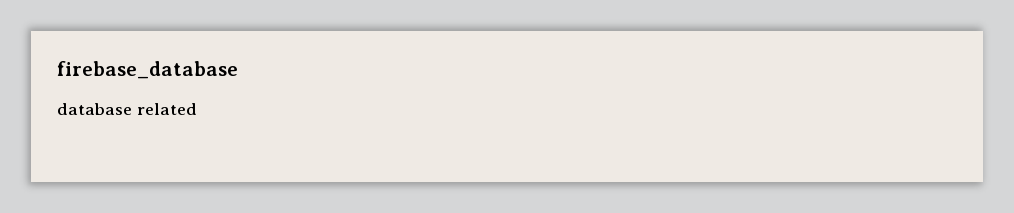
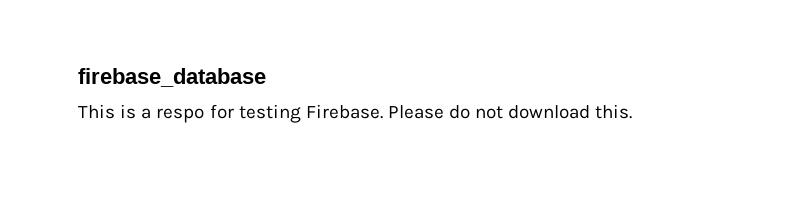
[57,103,197,115] database related -> [78,104,633,123] This is a respo for testing Firebase. Please do not download this.

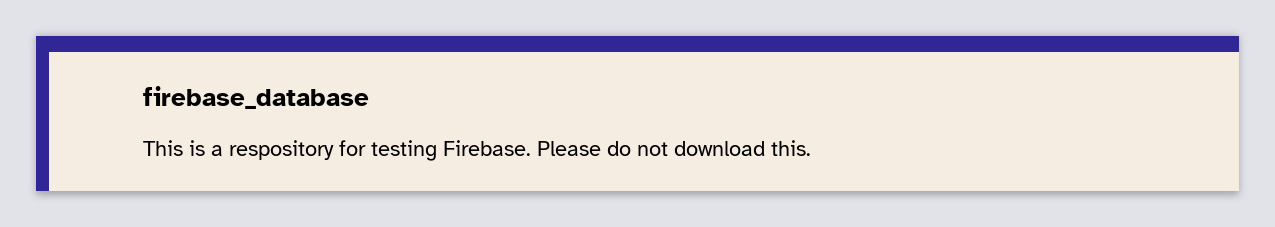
[156,108,205,123] respo -> [229,140,334,160] respository

